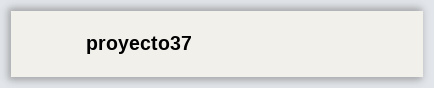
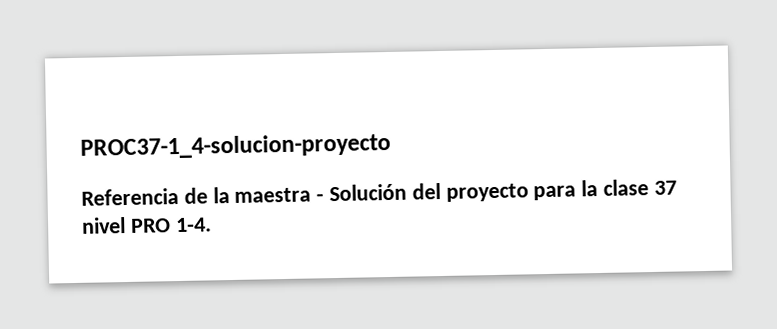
[86,36,192,54] proyecto37 -> [80,132,391,160] [81,179,677,206] [81,217,212,234] PROC37-1_4-solucion-proyecto // Referencia de la maestra - Solución del proyecto para la clase 37 nivel PRO 1-4.

